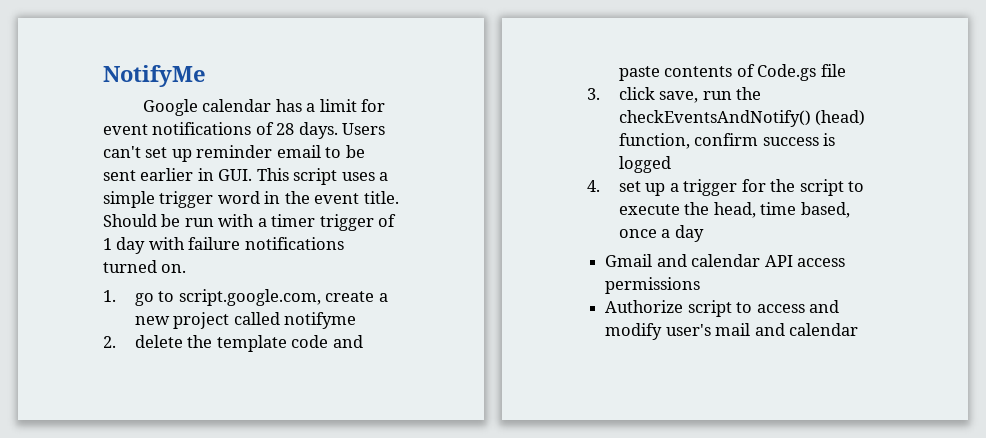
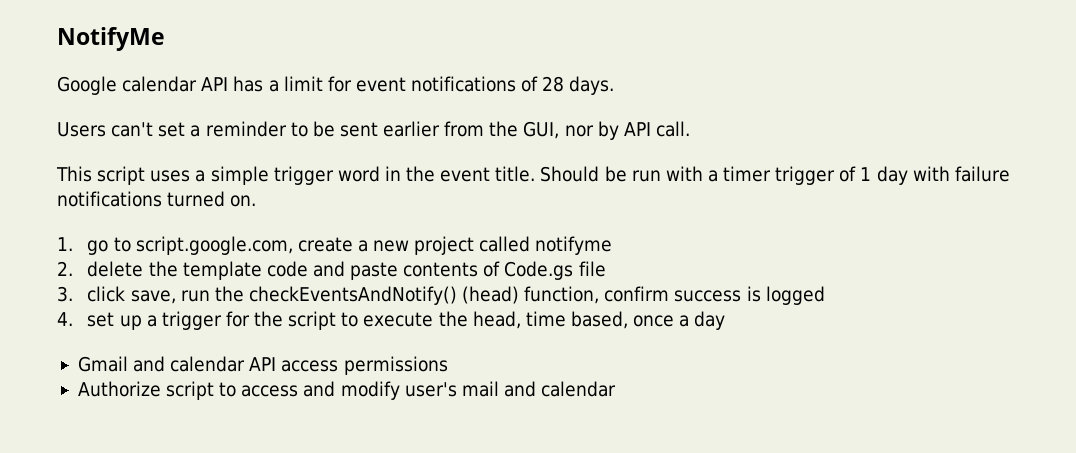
(272, 105) none -> [201,77,229,91] API
(338, 130) none -> (615, 85) //
[171,145,321,162] up reminder email -> [190,121,287,137] a reminder
[197,168,253,181] in GUI. -> [444,121,690,140] from the GUI, nor by API call. //

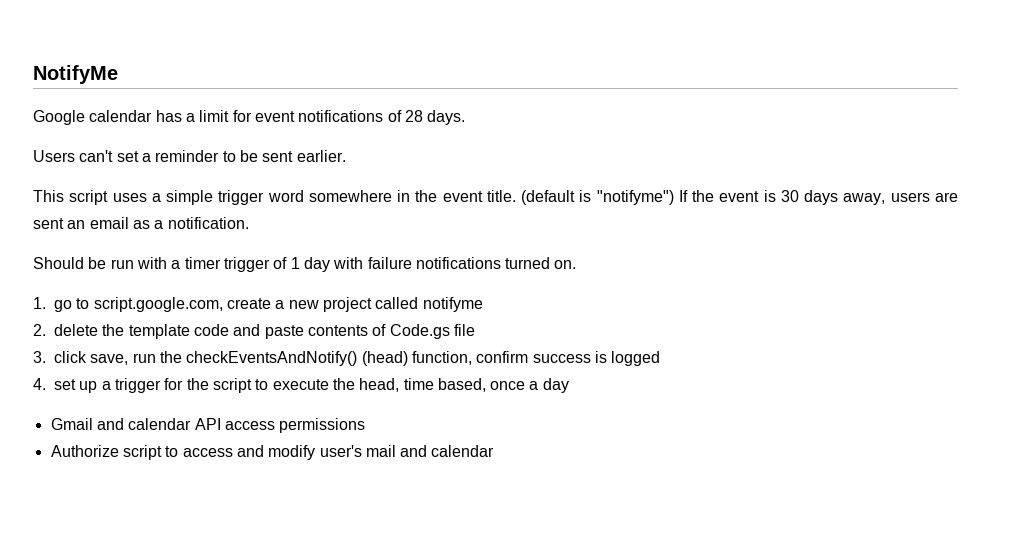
[201,77,229,91] API -> (153, 116) none
[383,121,690,140] earlier from the GUI, nor by API call. -> [296,150,346,162] earlier.
(380, 174) none -> [308,190,392,202] somewhere
(536, 174) none -> [521,190,958,205] [33,217,249,229] (default is "notifyme") If the event is 30 days away, users are sent an email as a notification. //

